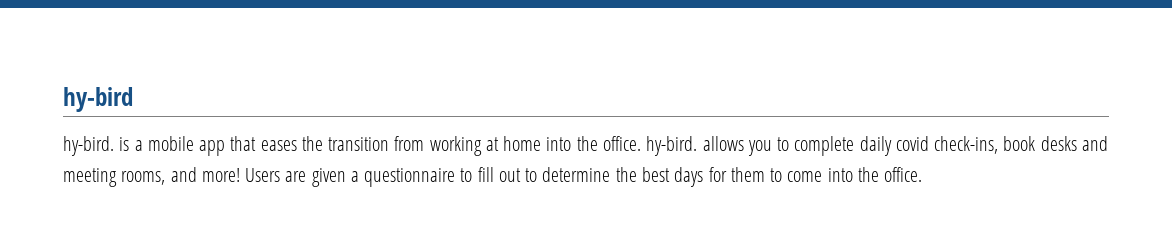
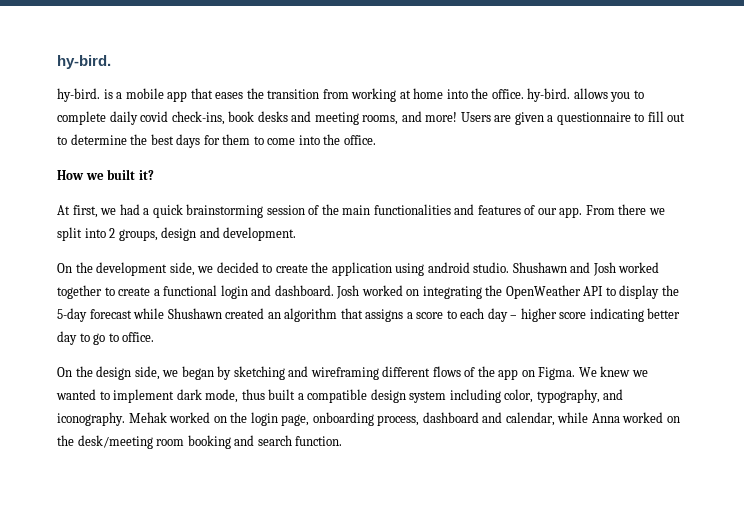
[63,87,133,112] hy-bird -> [57,55,111,69] hy-bird.
(923, 174) none -> [57,169,154,180] [57,204,665,218] [57,227,297,241] [57,262,660,276] [57,285,679,299] [57,308,681,322] [57,331,155,345] [57,366,648,380] [56,389,624,403] [57,412,680,426] [57,435,343,449] // How we built it? // At first, we had a quick brainstorming session of the main functionalities and features of our app. From there we split into 2 groups, design and development. // On the development side, we decided to create the application using android studio. Shushawn and Josh worked together to create a functional login and dashboard. Josh worked on integrating the OpenWeather API to display the 5-day forecast while Shushawn created an algorithm that assigns a score to each day – higher score indicating better day to go to office. // On the design side, we began by sketching and wireframing different flows of the app on Figma. We knew we wanted to implement dark mode, thus built a compatible design system including color, typography, and iconography. Mehak worked on the login page, onboarding process, dashboard and calendar, while Anna worked on the desk/meeting room booking and search function.

